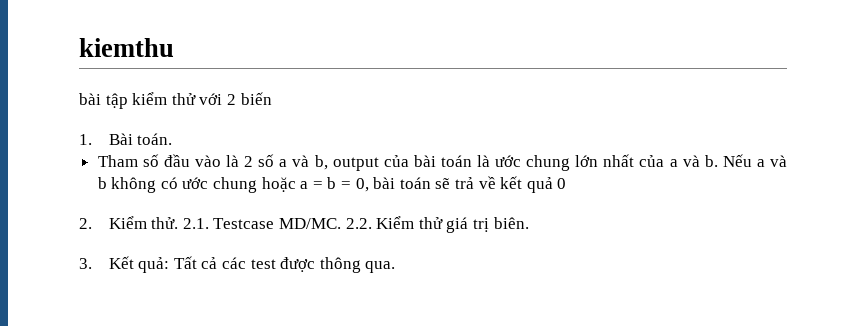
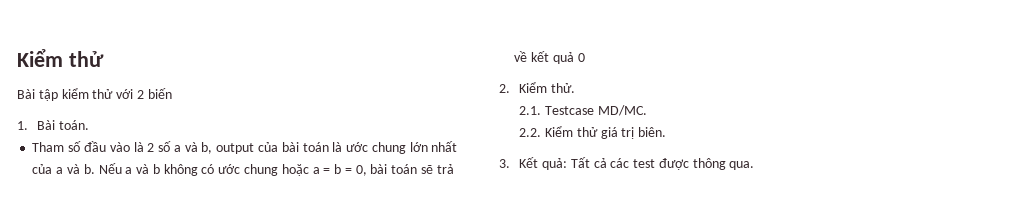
[79,38,174,57] [79,93,101,105] kiemthu // bài -> [17,49,104,67] [17,89,35,99] Kiểm thử // Bài
(179, 223) none -> (575, 88) //
(341, 223) none -> (647, 110) //

